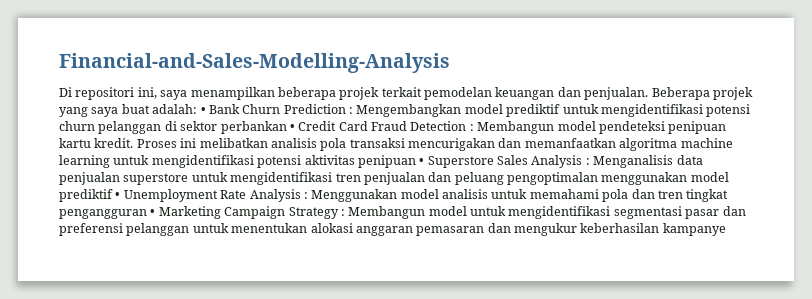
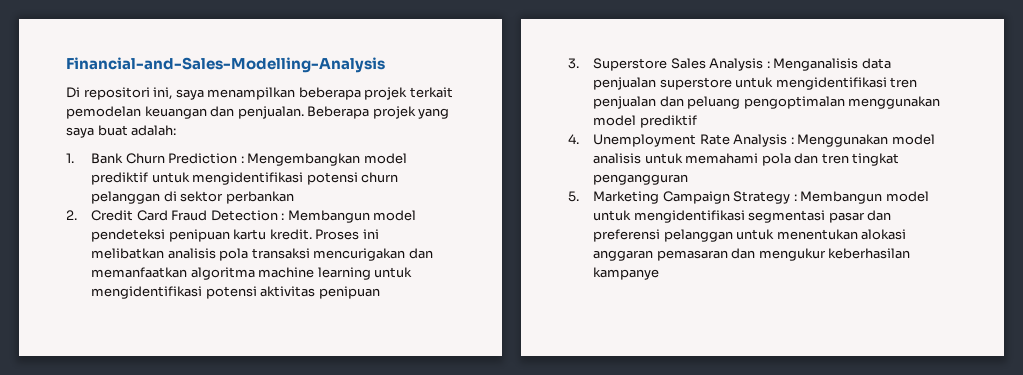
[200,107,206,114] • -> [66,153,74,163] // 1.
[289,124,295,131] • -> [66,210,77,220] // 2.
[419,158,425,165] • -> [568,58,579,69] // 3.
[115,192,121,199] • -> [568,134,579,144] // 4.
[150,209,156,216] • -> [568,191,579,202] // 5.

